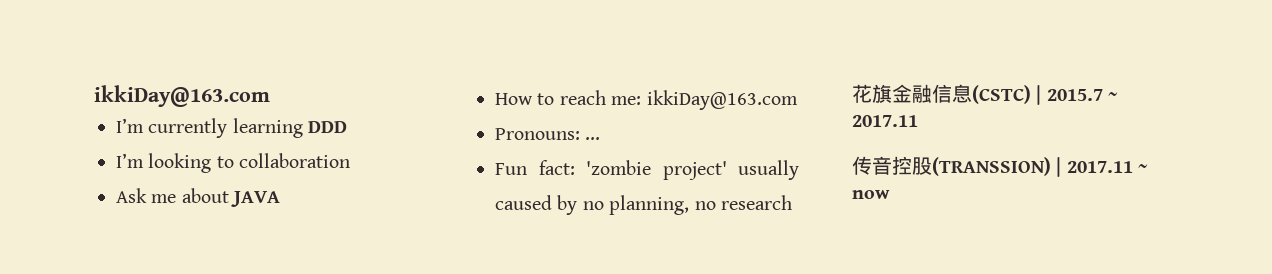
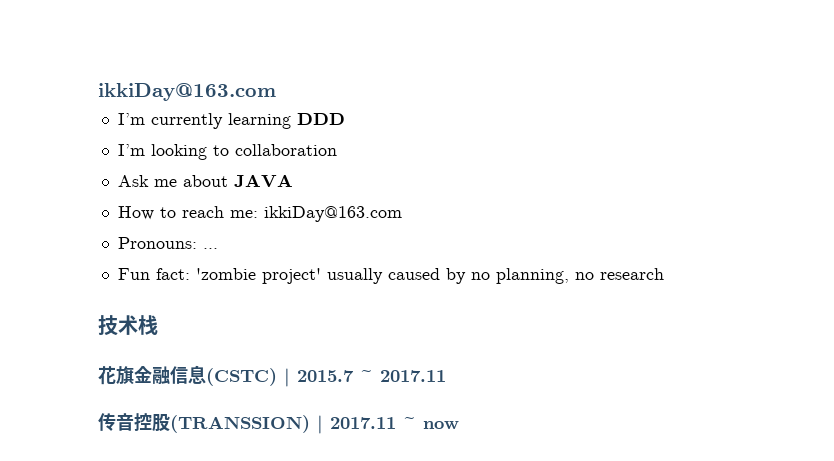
(792, 202) none -> [98,315,158,336] // 技术栈

